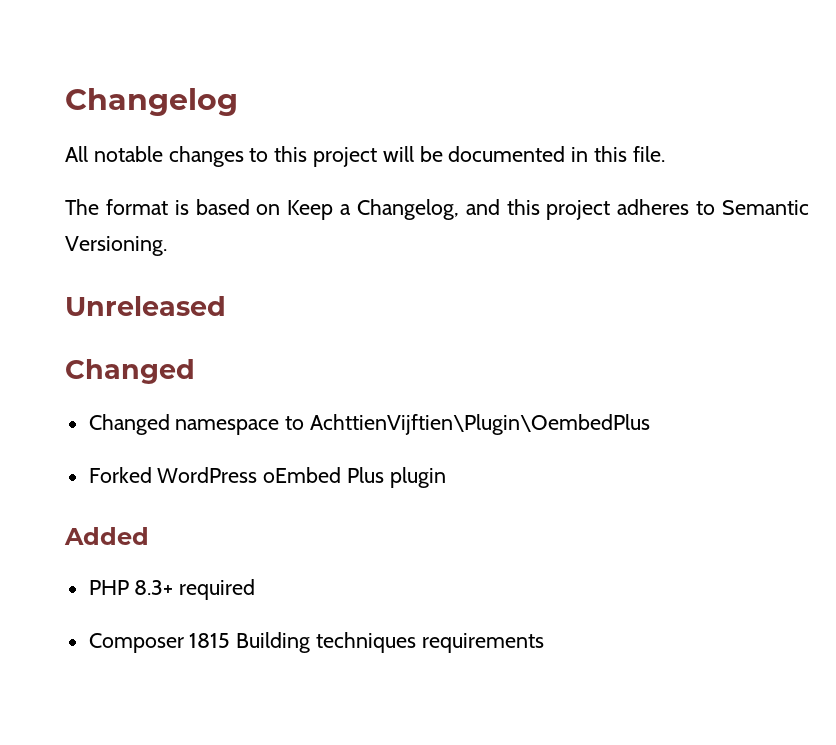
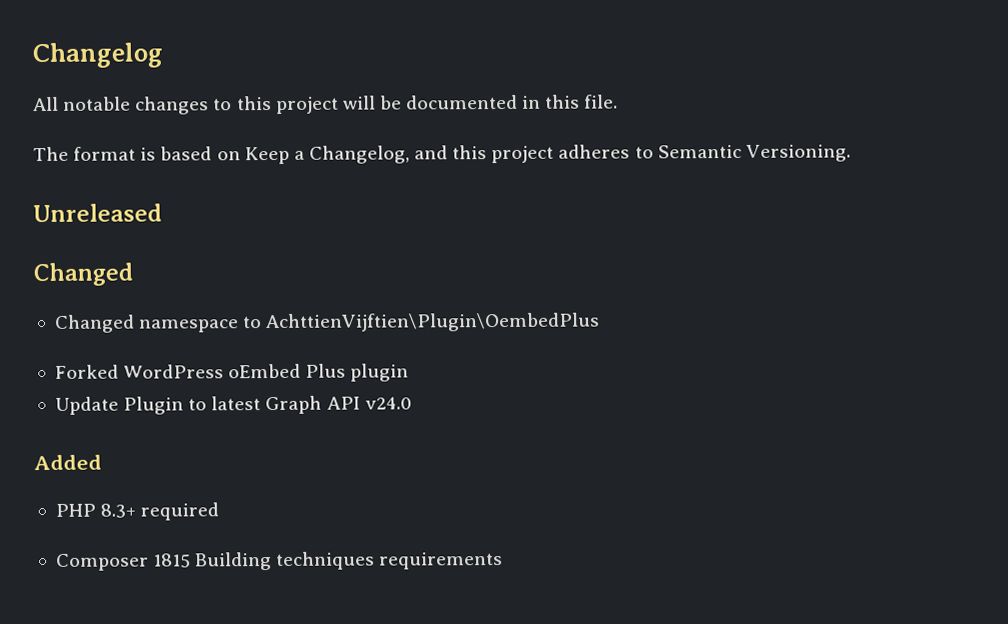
(446, 477) none -> [54,395,412,415] // Update Plugin to latest Graph API v24.0

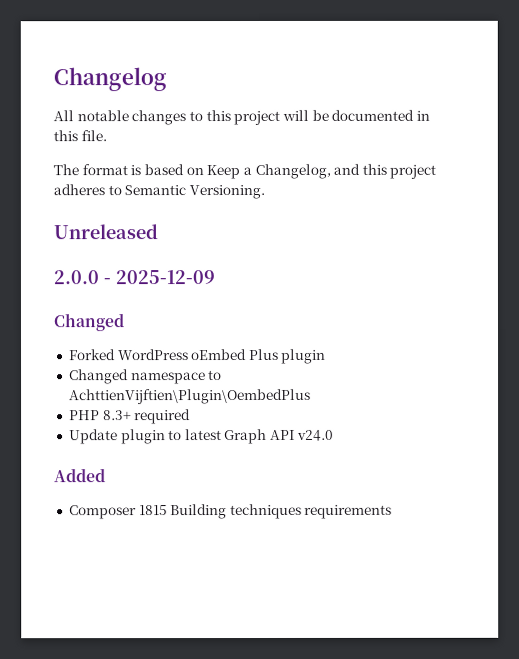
[33,262,133,287] [54,312,601,333] Changed // Changed namespace to AchttienVijftien\Plugin\OembedPlus -> [53,270,215,285] [53,313,125,332] 2.0.0 - 2025-12-09 // Changed
(410, 372) none -> [68,369,223,385] [68,388,311,405] [68,409,192,425] // Changed namespace to AchttienVijftien\Plugin\OembedPlus // PHP 8.3+ required
[123,396,185,415] Plugin -> [120,429,166,445] plugin
[54,502,220,521] // PHP 8.3+ required -> (106, 475) none

